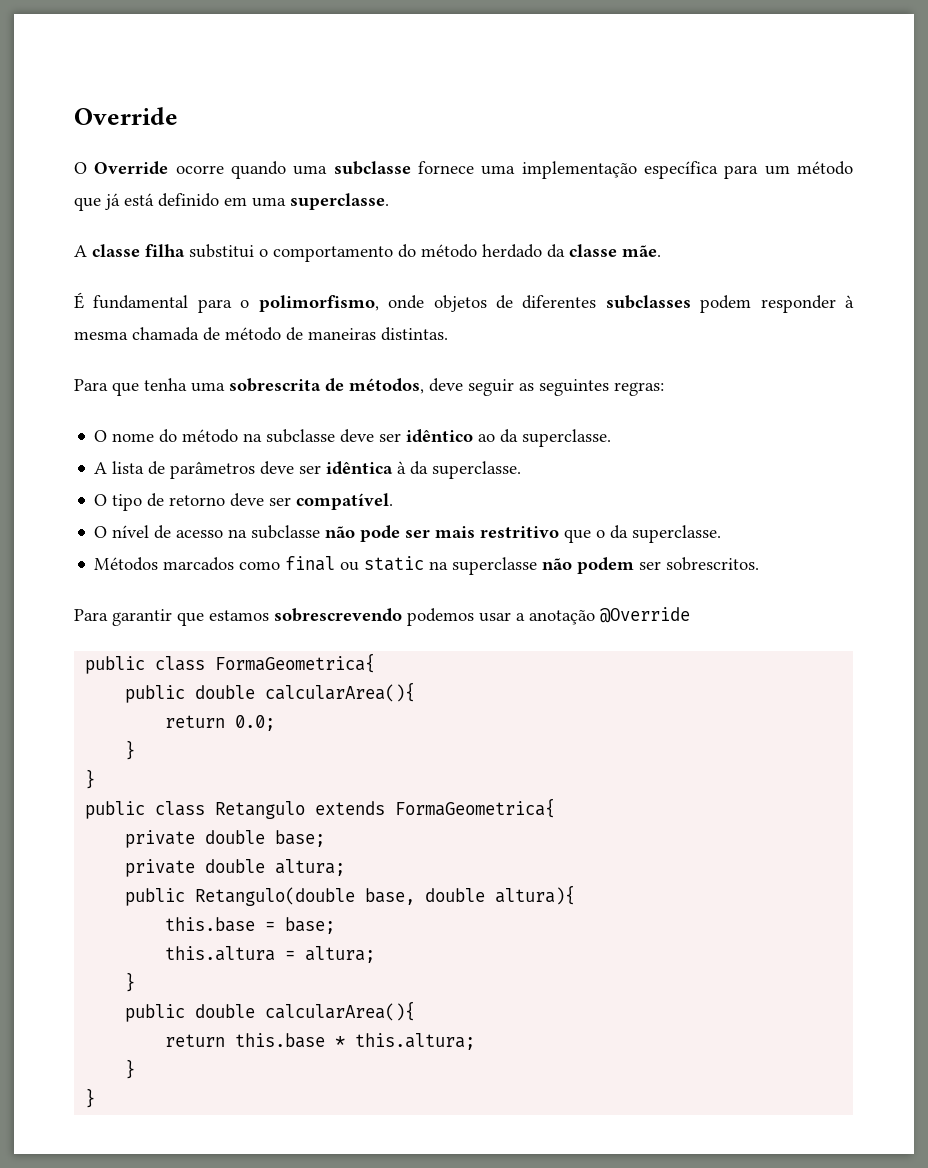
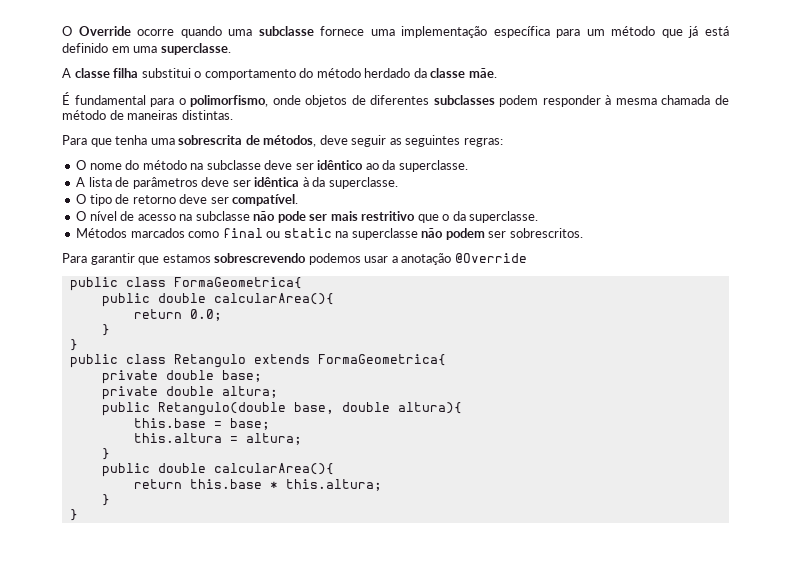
[74,107,178,125] Override // -> (62, 31) none

